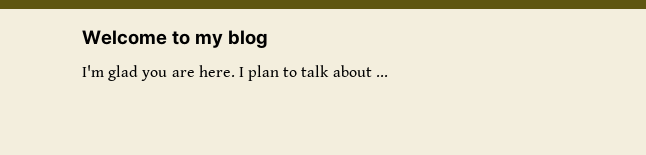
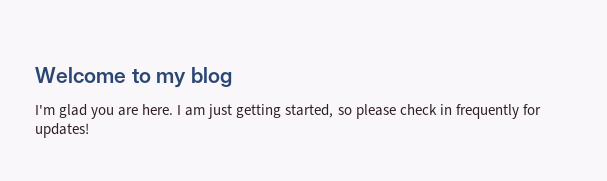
[248,65,388,81] plan to talk about ... -> [185,104,541,119] [35,123,89,138] am just getting started, so please check in frequently for updates!

